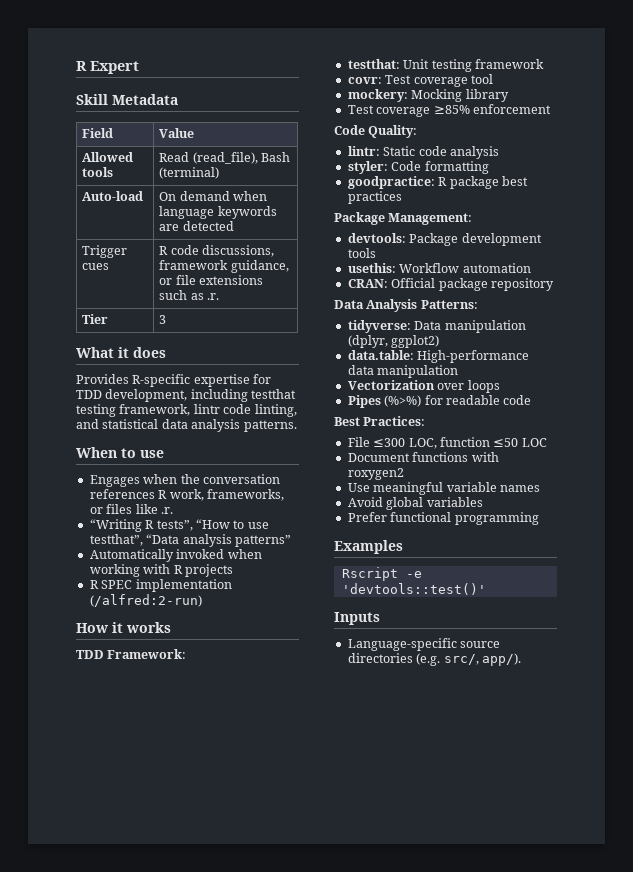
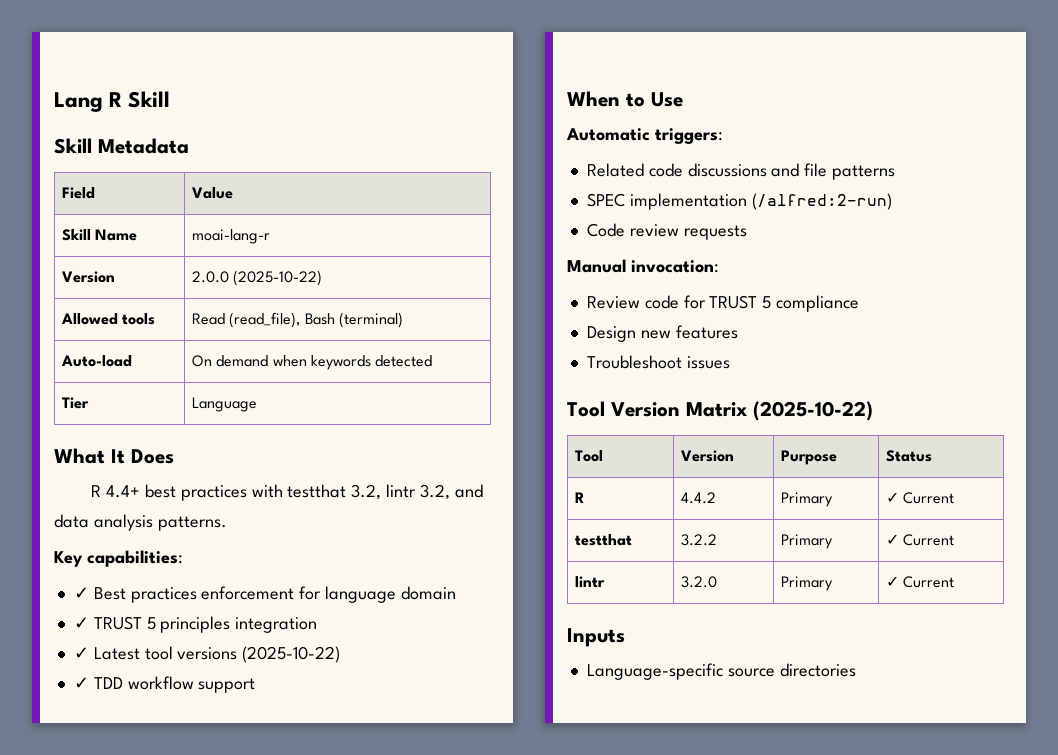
[76,61,139,74] R Expert -> [54,91,171,112] Lang R Skill
(195, 133) none -> [62,229,138,241] [192,229,271,244] [62,271,116,283] [192,270,323,286] // Skill Name | moai-lang-r // Version | 2.0.0 (2025-10-22)
[159,206,277,219] [159,221,234,231] [82,245,128,258] [82,263,110,270] [159,245,275,257] [159,260,289,273] [159,275,264,285] [159,290,220,300] language keywords are detected // Trigger cues | R code discussions, framework guidance, or file extensions such as .r. -> [310,355,433,370] keywords detected
[159,315,167,324] 3 -> [192,397,258,412] Language
[118,347,166,358] [76,374,272,387] [76,389,297,402] [76,404,297,417] [76,419,297,432] [76,447,164,458] [89,474,280,487] [89,489,284,501] [89,504,173,514] [89,519,269,532] [89,534,291,547] [89,549,262,562] [89,564,233,577] [89,579,232,592] [89,594,202,607] [76,622,171,633] [76,649,187,659] [347,59,544,72] [347,74,493,87] [347,89,509,102] [347,104,551,117] [334,125,418,138] [347,146,499,159] [347,161,489,174] [347,176,528,189] [347,191,402,204] [334,212,473,225] [347,233,542,246] [347,248,376,258] [347,263,531,273] [347,278,554,291] [334,299,478,312] [347,320,526,333] [347,335,440,348] [347,350,530,363] [347,365,459,378] [347,380,500,393] [347,395,532,408] [334,416,426,426] [347,437,547,449] [347,452,499,462] [347,468,404,480] [347,482,540,495] [347,497,483,510] [347,512,539,525] [334,540,403,554] [341,567,422,581] [341,583,486,595] it does // Provides R-specific expertise for TDD development, including testthat testing framework, lintr code linting, and statistical data analysis patterns. // When to use // Engages when the conversation references R work, frameworks, or files like .r. // “Writing R tests”, “How to use testthat”, “Data analysis patterns” // Automatically invoked when working with R projects // R SPEC implementation (/alfred:2-run) // How it works // TDD Framework: // testthat: Unit testing framework // covr: Test coverage tool // mockery: Mocking library // Test coverage ≥85% enforcement // Code Quality: // lintr: Static code analysis // styler: Code formatting // goodpractice: R package best practices // Package Management: // devtools: Package development tools // usethis: Workflow automation // CRAN: Official package repository // Data Analysis Patterns: // tidyverse: Data manipulation (dplyr, ggplot2) // data.table: High-performance data manipulation // Vectorization over loops // Pipes (%>%) for readable code // Best Practices: // File ≤300 LOC, function ≤50 LOC // Document functions with roxygen2 // Use meaningful variable names // Avoid global variables // Prefer functional programming // Examples // Rscript -e 'devtools::test()' -> [111,449,174,464] [91,484,483,501] [54,514,227,531] [54,550,183,567] [73,586,456,603] [73,616,318,633] [73,646,341,663] [73,676,256,693] [567,91,683,107] [566,128,723,144] [586,163,896,180] [586,193,892,210] [586,223,747,240] [567,259,719,273] [586,295,860,312] [586,325,738,342] [586,355,730,369] [567,401,873,421] [575,450,604,462] [681,450,735,462] [781,450,838,465] [886,450,933,462] [575,492,585,503] [681,492,717,504] [781,492,834,507] [886,492,955,504] [575,534,633,546] [681,534,718,546] [781,534,834,549] [886,534,955,546] [575,576,606,588] [681,576,718,588] [781,576,834,591] [886,576,955,588] It Does // R 4.4+ best practices with testthat 3.2, lintr 3.2, and data analysis patterns. // Key capabilities: // ✓ Best practices enforcement for language domain // ✓ TRUST 5 principles integration // ✓ Latest tool versions (2025-10-22) // ✓ TDD workflow support // When to Use // Automatic triggers: // Related code discussions and file patterns // SPEC implementation (/alfred:2-run) // Code review requests // Manual invocation: // Review code for TRUST 5 compliance // Design new features // Troubleshoot issues // Tool Version Matrix (2025-10-22) // Tool | Version | Purpose | Status // R | 4.4.2 | Primary | ✓ Current // testthat | 3.2.2 | Primary | ✓ Current // lintr | 3.2.0 | Primary | ✓ Current
[416,653,521,666] (e.g. src/, app/). -> (856, 670) none

